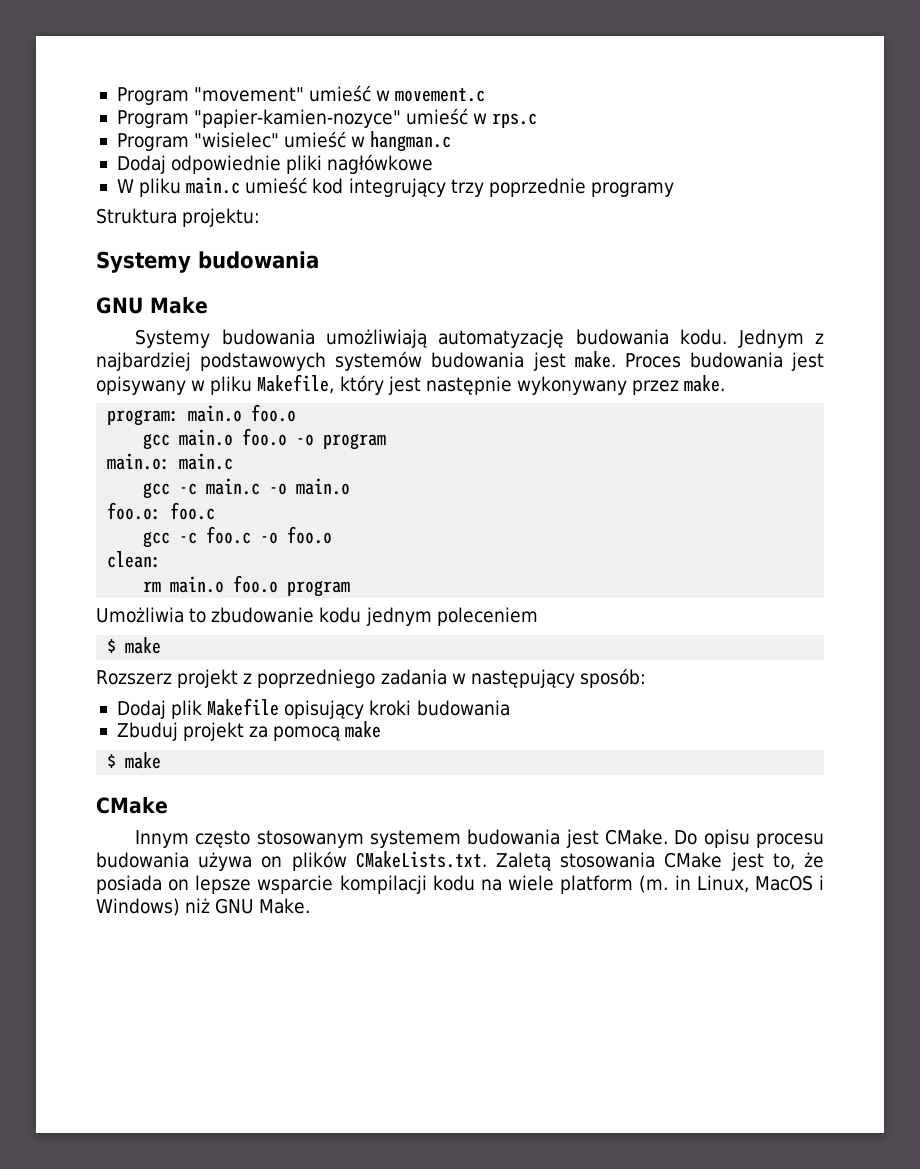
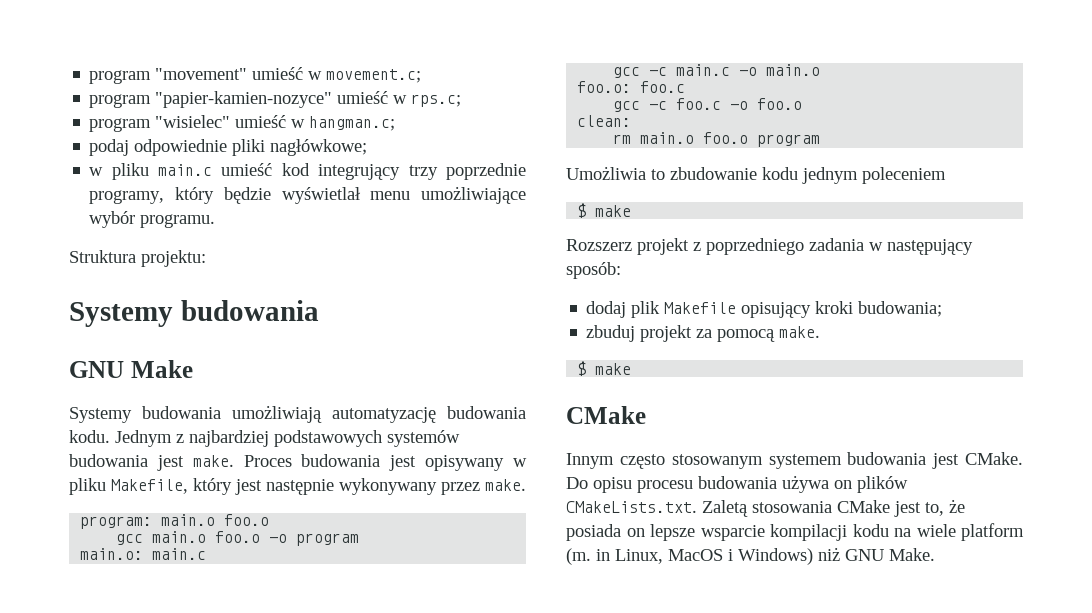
[116,87,189,105] Program -> [89,70,152,84] program
[395,88,486,102] [116,110,189,128] movement.c // Program -> [326,69,422,83] [89,94,152,108] movement.c; // program
[492,113,538,128] [116,133,189,151] rps.c // Program -> [411,94,462,107] [89,118,152,132] rps.c; // program
[370,131,452,152] [116,154,434,174] [116,179,134,193] hangman.c // Dodaj odpowiednie pliki nagłówkowe // W -> [309,116,396,131] [89,139,368,156] [89,167,104,176] hangman.c; // podaj odpowiednie pliki nagłówkowe; // w
[590,182,674,197] programy -> [89,186,526,204] [89,211,216,228] programy, który będzie wyświetlał menu umożliwiające wybór programu.
[116,700,166,719] Dodaj -> [586,301,627,318] dodaj
[416,700,510,716] [116,722,178,741] budowania // Zbuduj -> [858,301,943,317] [586,325,636,342] budowania; // zbuduj
[345,721,382,738] make -> [779,326,821,338] make.

